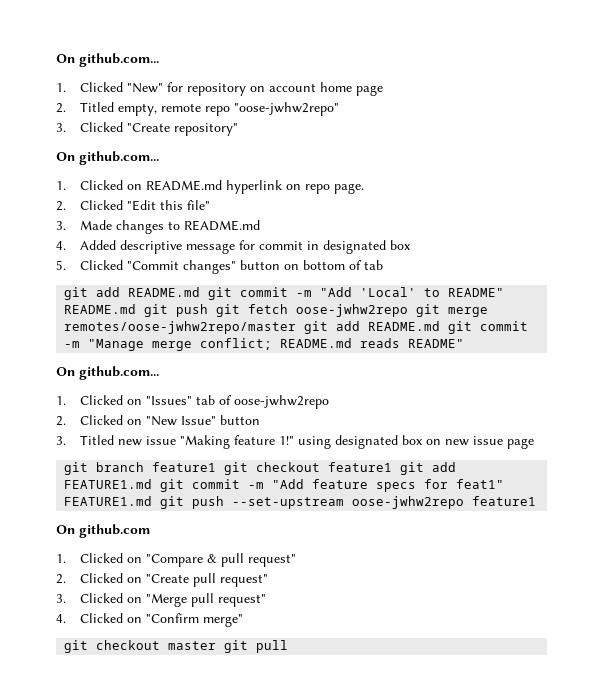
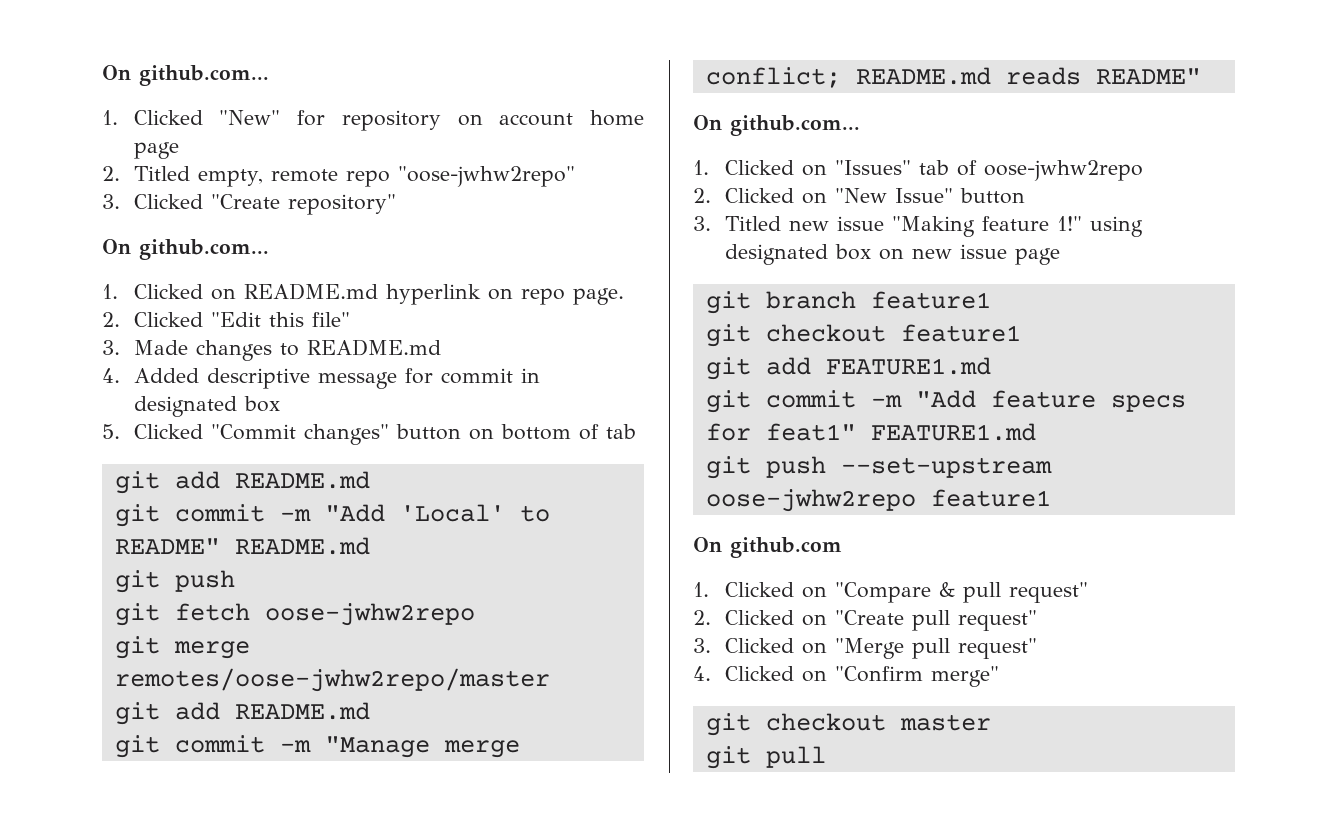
(201, 292) none -> (370, 480) //
[144,304,209,317] git push -> [114,570,235,593] // git push //
(409, 310) none -> (475, 614) //
[304,321,441,334] git add README.md -> [114,702,370,725] // git add README.md //
(217, 467) none -> (991, 300) //
(393, 467) none -> (1021, 333) //
(153, 484) none -> (991, 366) //
(153, 501) none -> (1036, 432) //
(217, 645) none -> (991, 722) //

